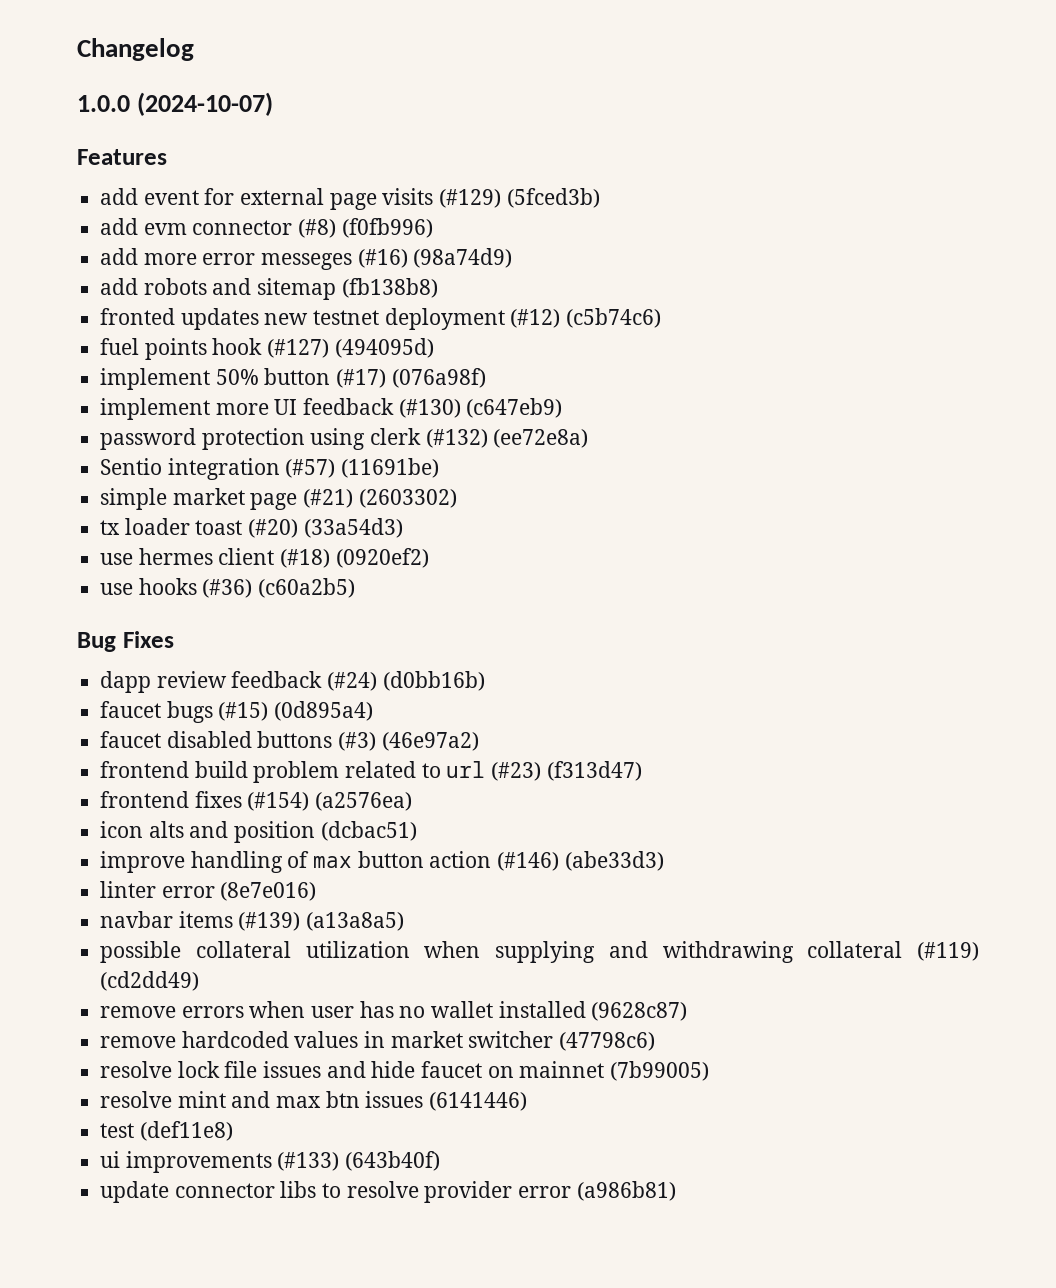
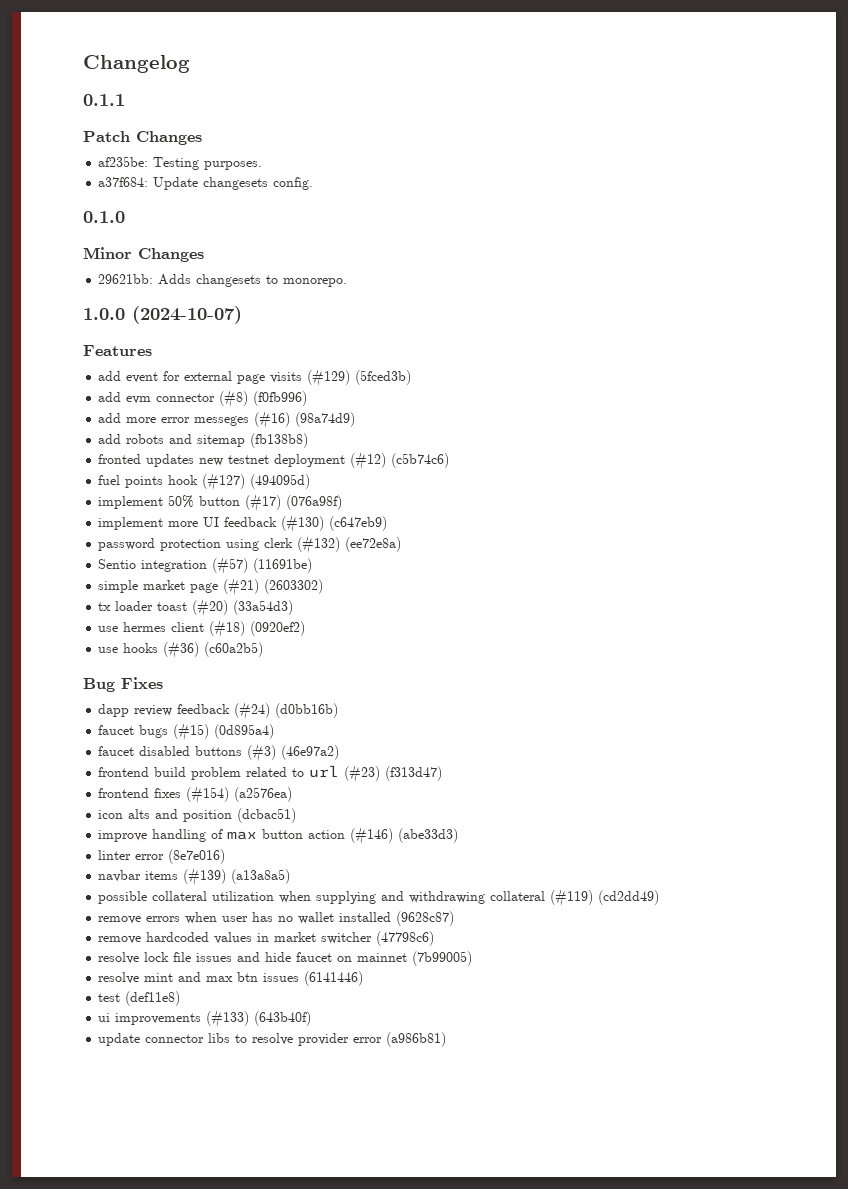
(194, 49) none -> [83,94,125,106] [83,131,202,145] [98,156,263,170] [98,177,314,190] [83,211,125,223] [83,247,204,262] [98,274,348,287] // 0.1.1 // Patch Changes // af235be: Testing purposes. // a37f684: Update changesets config. // 0.1.0 // Minor Changes // 29621bb: Adds changesets to monorepo.

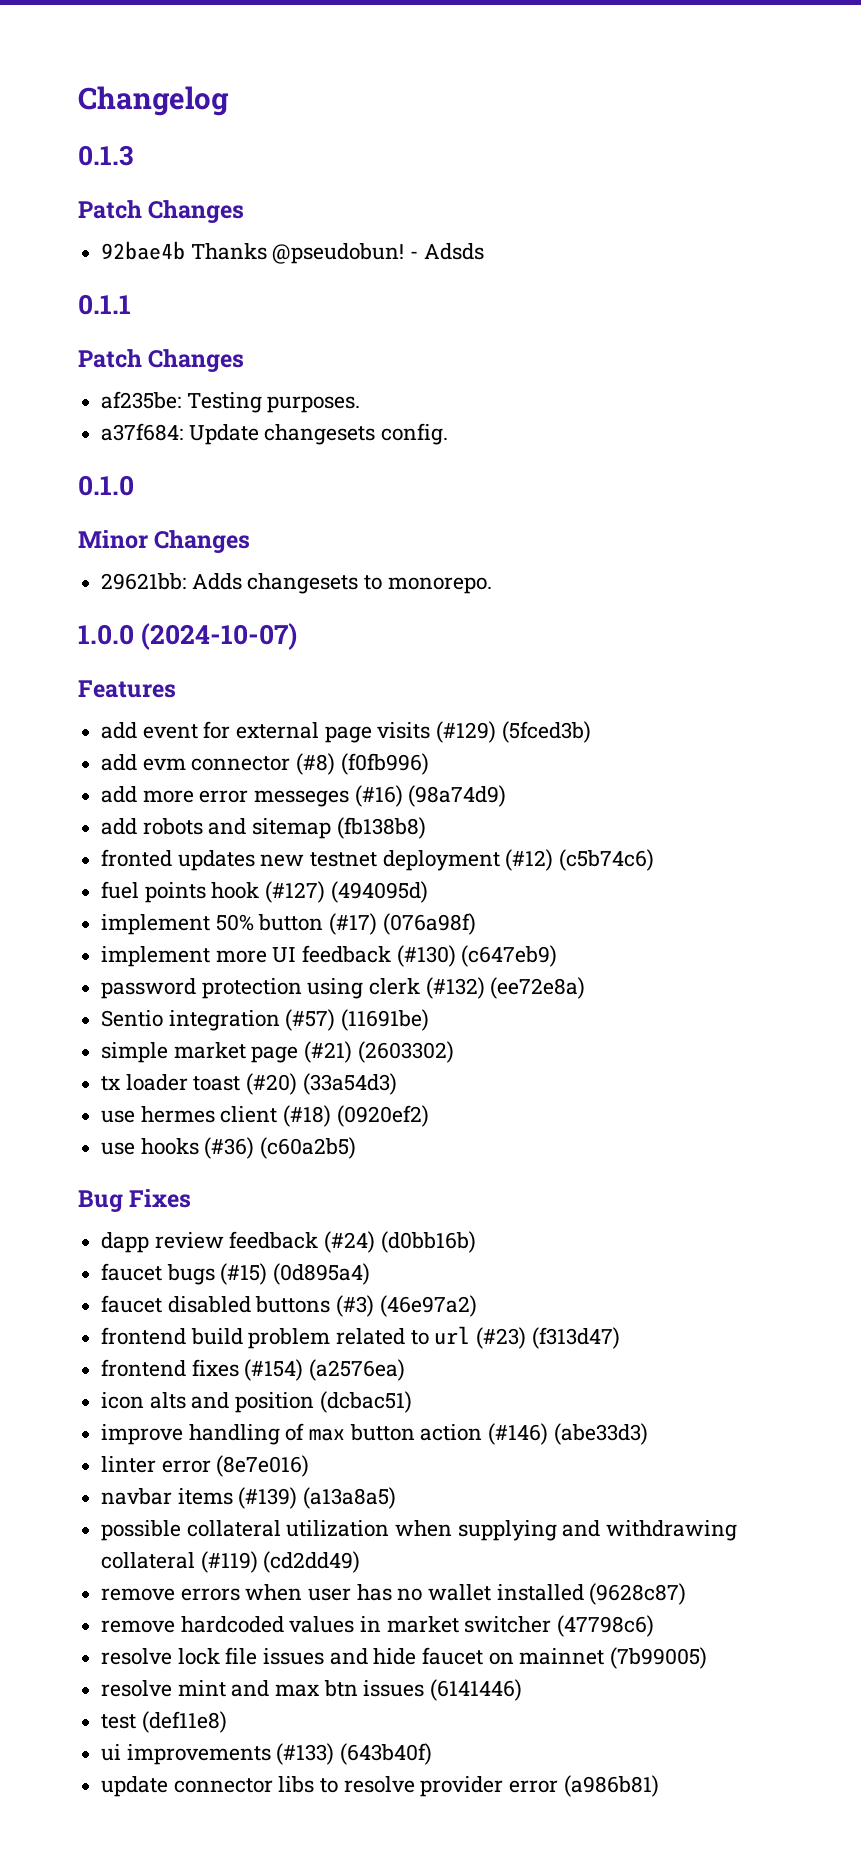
(190, 64) none -> [78,145,133,166] [78,200,245,224] [101,241,484,264] // 0.1.3 // Patch Changes // 92bae4b Thanks @pseudobun! - Adsds

